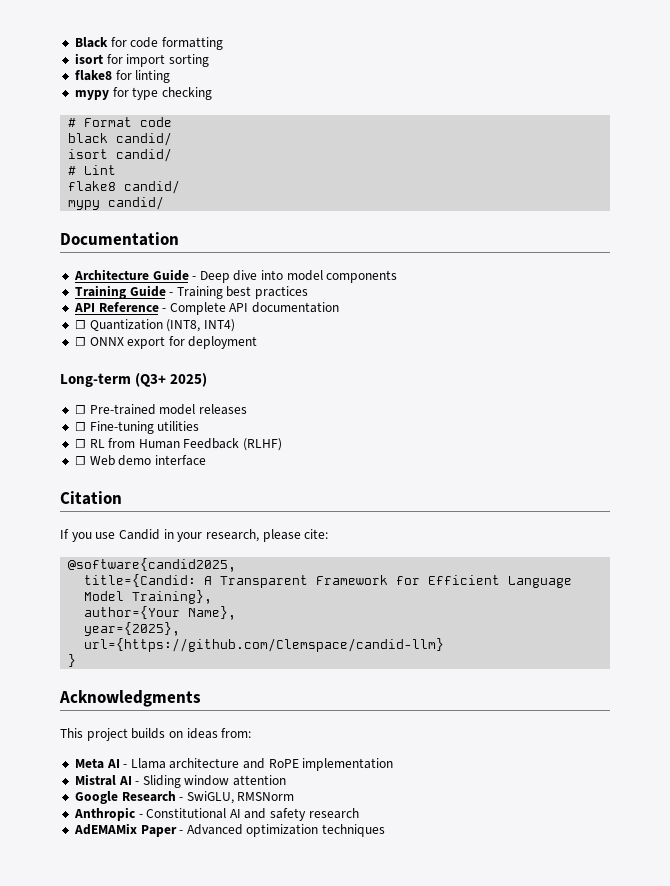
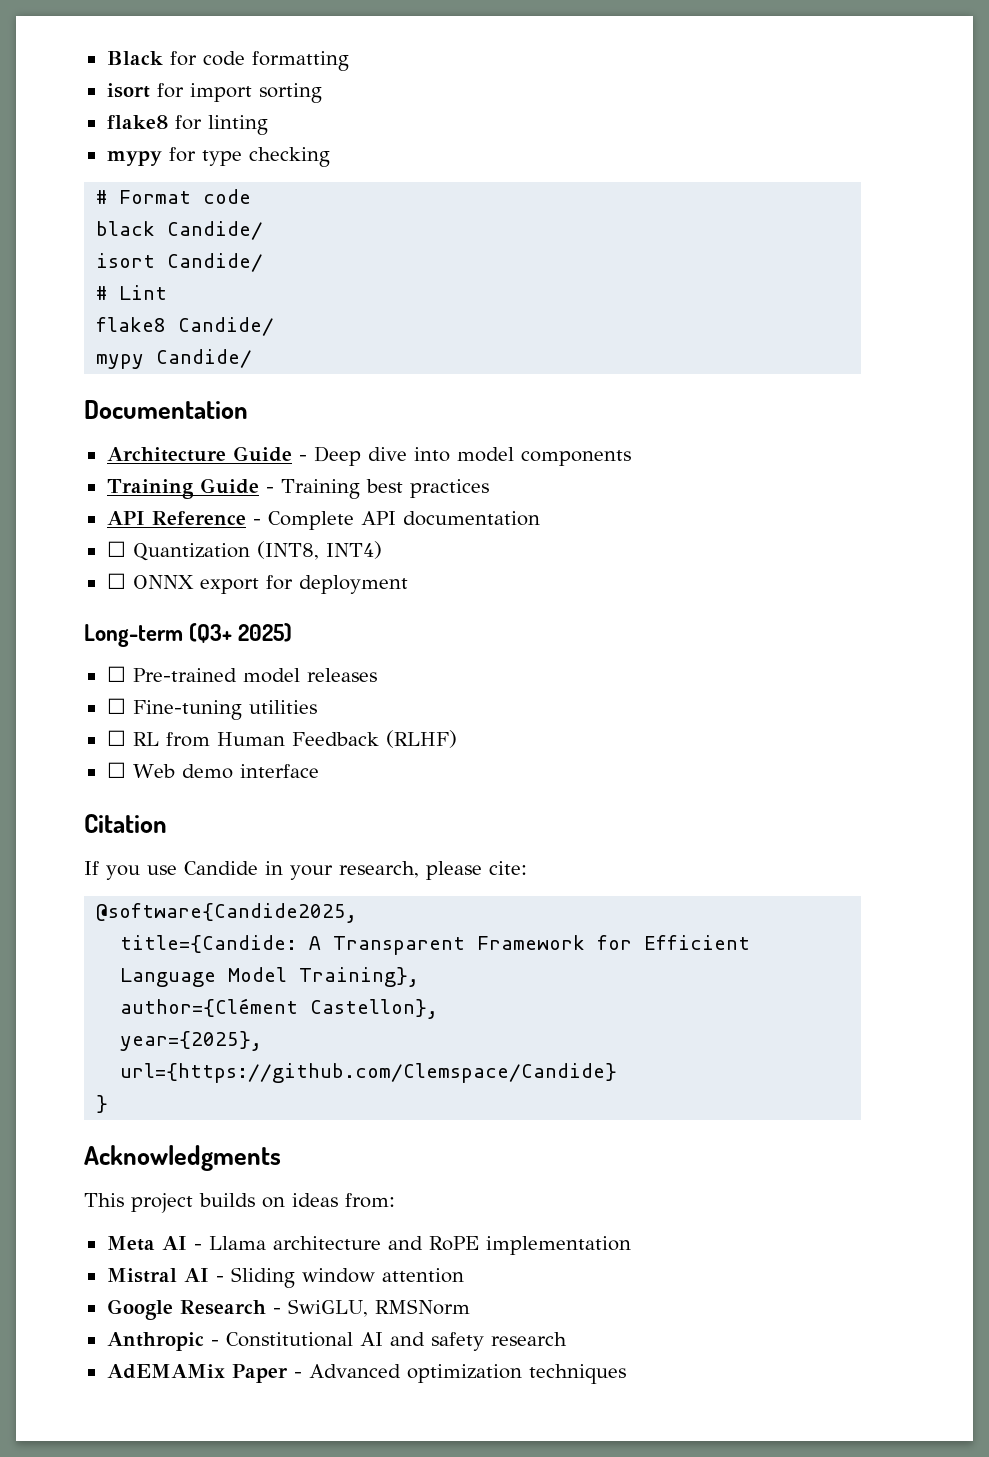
[116,132,173,146] [68,148,173,162] candid/ // isort candid/ -> [167,221,264,240] [96,253,264,272] Candide/ // isort Candide/
[124,180,181,194] [68,196,165,210] candid/ // mypy candid/ -> [178,317,275,336] [96,349,253,369] Candide/ // mypy Candide/
[118,529,160,540] Candid -> [184,861,258,875] Candide
[68,558,237,572] [84,574,197,587] @software{candid2025, // title={Candid: -> [96,903,358,923] [120,935,298,953] @software{Candide2025, // title={Candide:
[84,606,237,620] author={Your Name}, -> [120,998,439,1019] author={Clément Castellon},
[84,638,445,652] url={https://github.com/Clemspace/candid-llm} -> [120,1063,618,1083] url={https://github.com/Clemspace/Candide}

